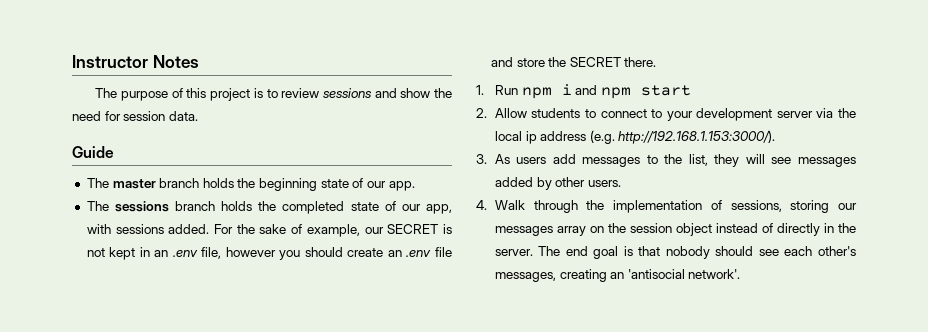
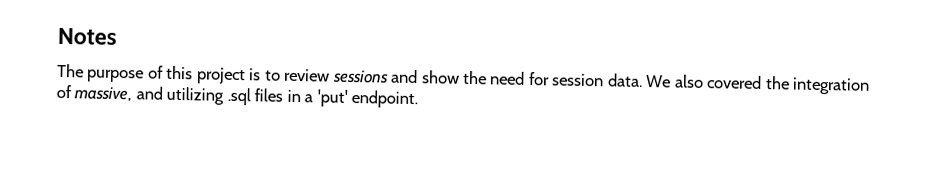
[72,55,148,68] Instructor -> (57, 36) none
[72,146,114,158] [86,178,415,191] [86,201,452,214] [86,224,452,237] [86,247,452,260] [490,57,657,67] [476,84,691,99] [476,108,856,121] [494,130,776,144] [476,154,857,167] [494,177,621,190] [476,200,857,213] [494,223,857,236] [494,246,857,259] [494,269,741,282] // Guide // The master branch holds the beginning state of our app. // The sessions branch holds the completed state of our app, with sessions added. For the sake of example, our SECRET is not kept in an .env file, however you should create an .env file and store the SECRET there. // 1. Run npm i and npm start // 2. Allow students to connect to your development server via the local ip address (e.g. http://192.168.1.153:3000/). // 3. As users add messages to the list, they will see messages added by other users. // 4. Walk through the implementation of sessions, storing our messages array on the session object instead of directly in the server. The end goal is that nobody should see each other's messages, creating an 'antisocial network'. -> [646,74,871,95] [56,84,419,109] We also covered the integration of massive, and utilizing .sql files in a 'put' endpoint.

